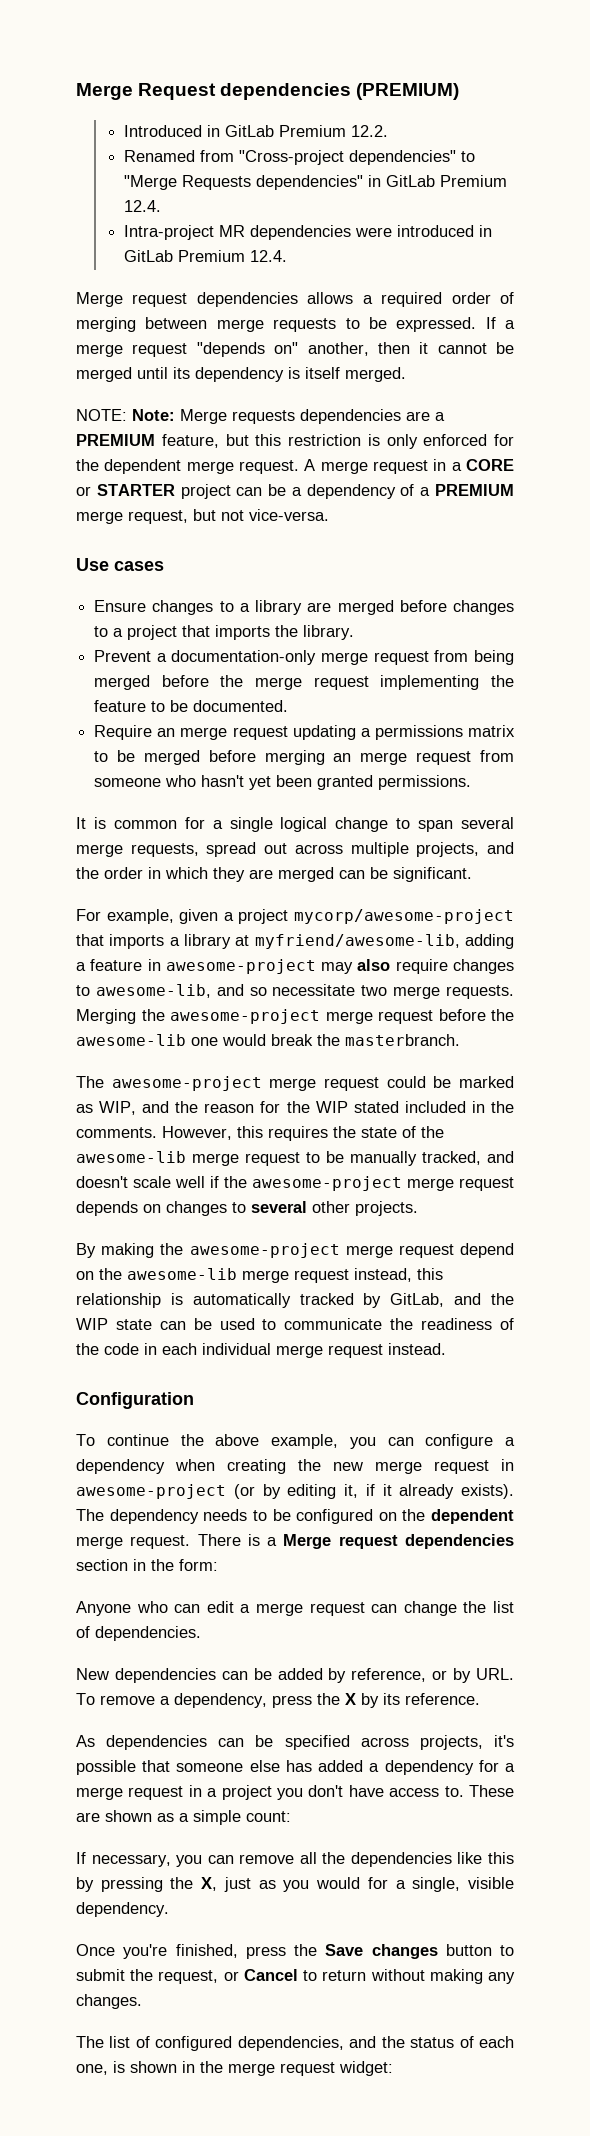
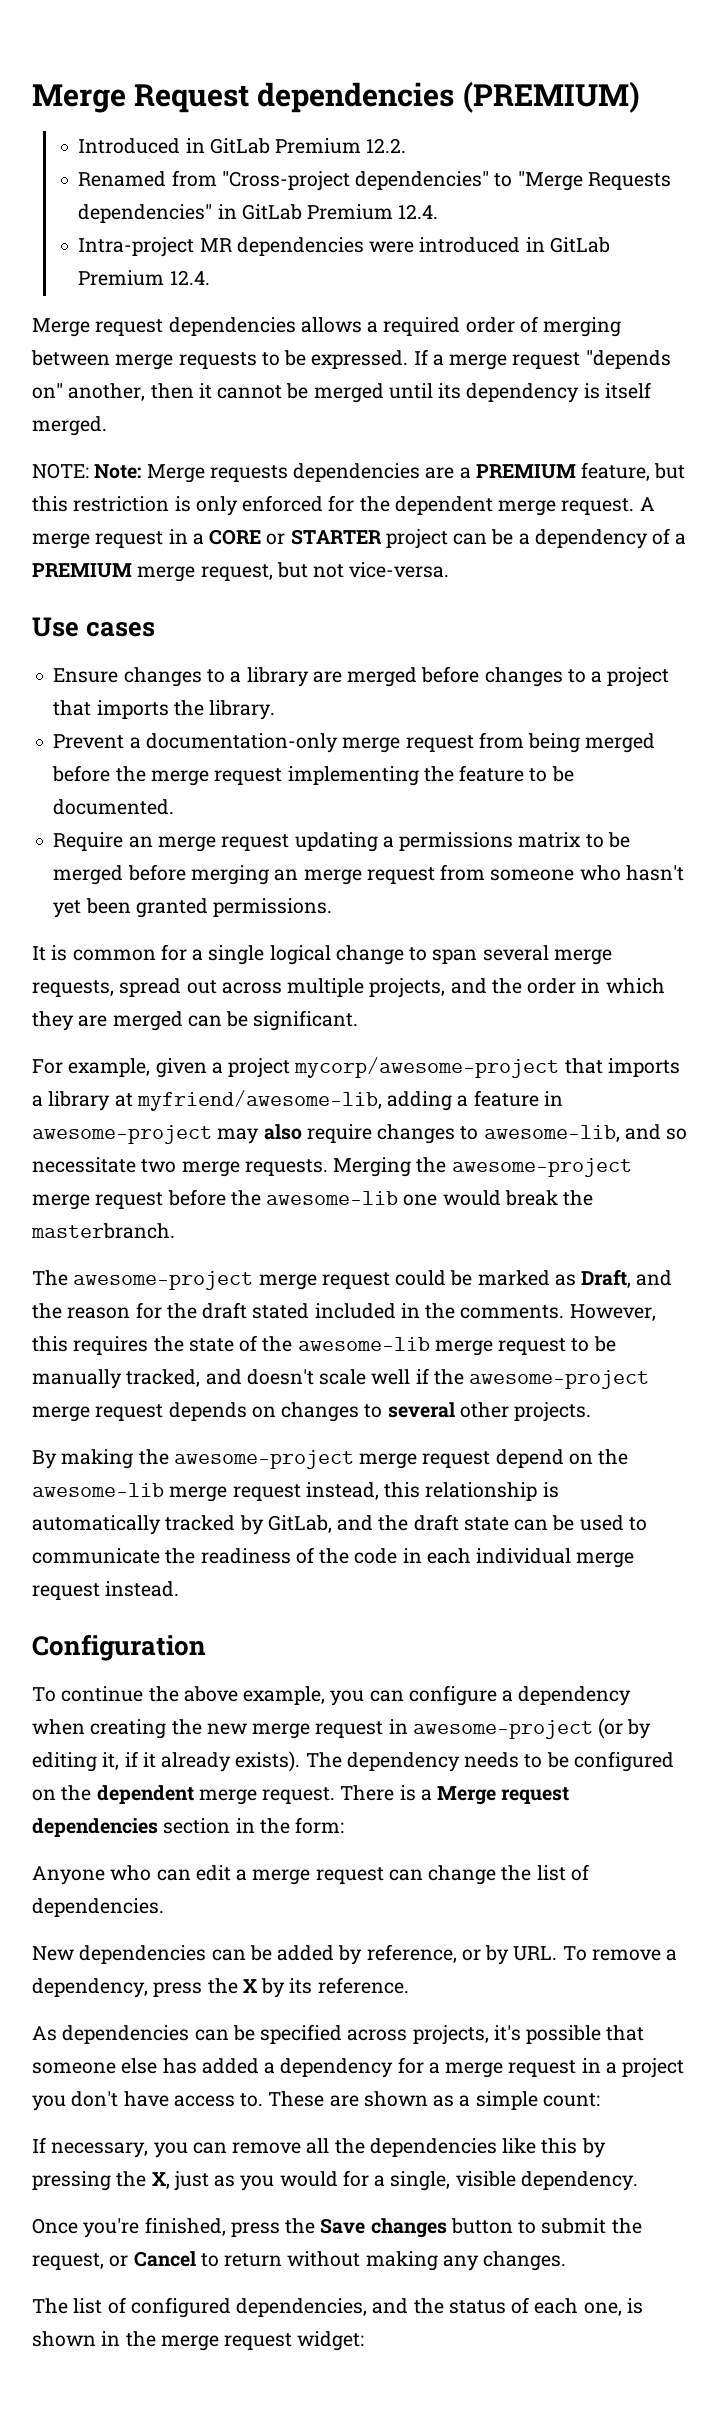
[99,1101,137,1115] WIP, -> [581,1269,632,1288] Draft,
[315,1101,348,1113] WIP -> [202,1302,248,1319] draft
[76,1318,108,1330] WIP -> [413,1514,459,1531] draft

